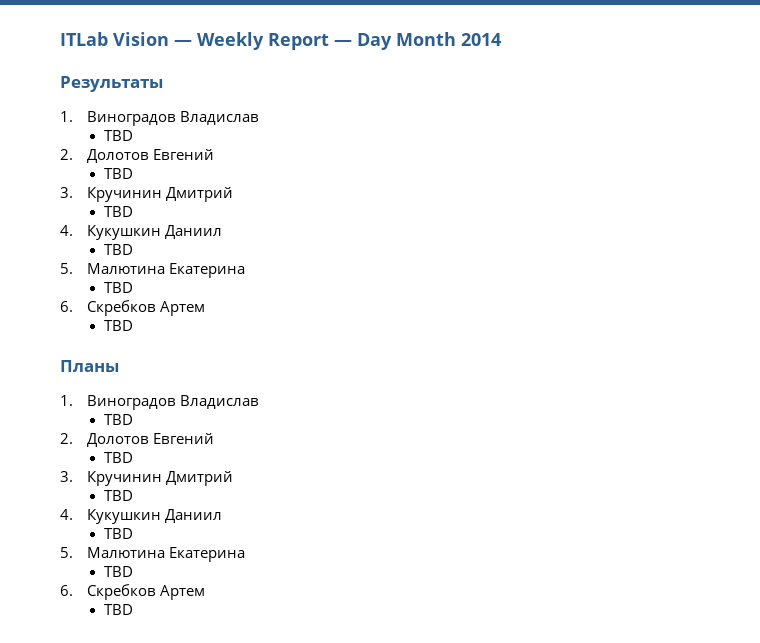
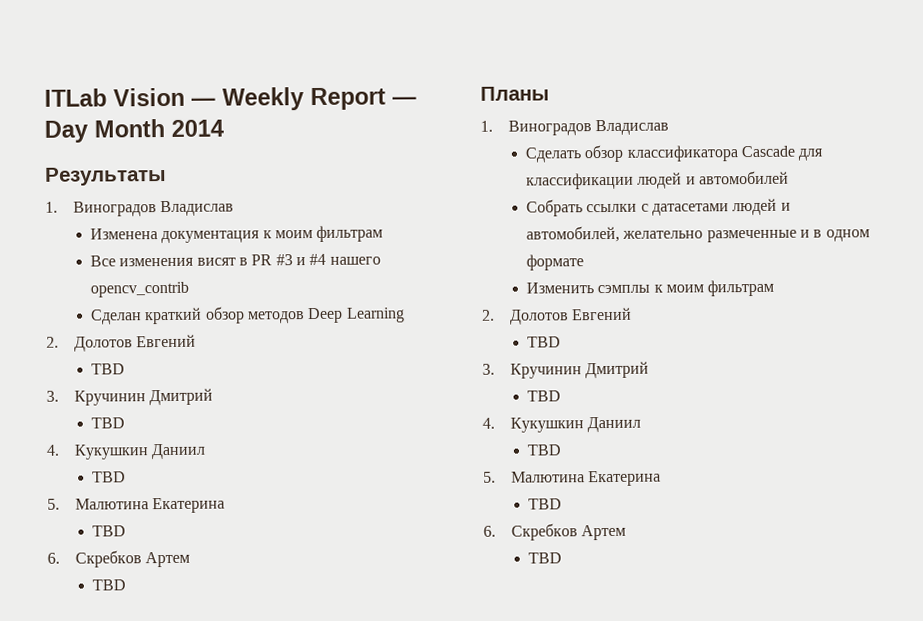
[103,130,133,141] TBD -> [90,225,384,244] [90,253,381,267] [90,281,190,298] [90,306,405,325] Изменена документация к моим фильтрам // Все изменения висят в PR #3 и #4 нашего opencv_contrib // Сделан краткий обзор методов Deep Learning
[103,414,133,425] TBD -> [525,144,824,163] [526,170,790,190] [526,198,791,217] [526,225,870,243] [526,254,585,271] [526,279,775,297] Сделать обзор классификатора Cascade для классификации людей и автомобилей // Собрать ссылки с датасетами людей и автомобилей, желательно размеченные и в одном формате // Изменить сэмплы к моим фильтрам

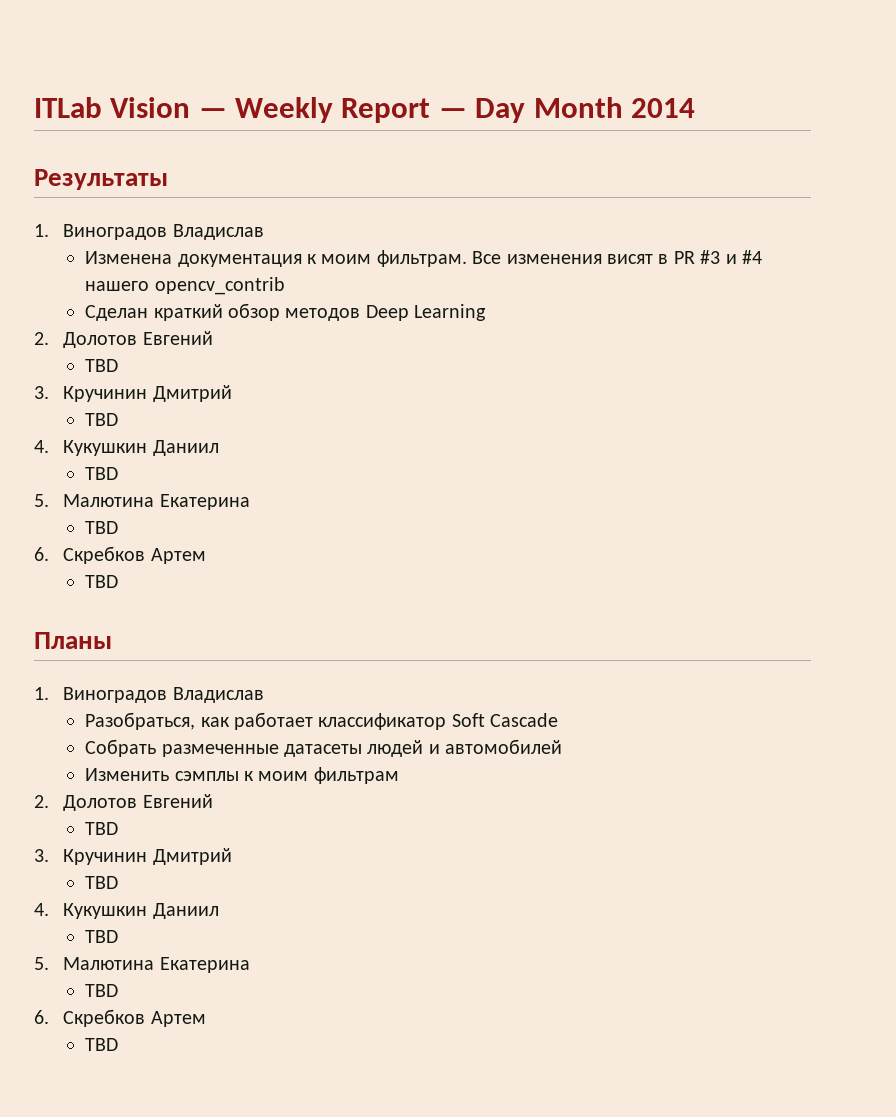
[316,225,384,242] фильтрам // -> [376,250,467,267] фильтрам.
[525,144,824,163] [526,170,790,190] [526,198,791,217] [526,225,870,243] [526,254,585,271] Сделать обзор классификатора Cascade для классификации людей и автомобилей // Собрать ссылки с датасетами людей и автомобилей, желательно размеченные и в одном формате -> [85,712,559,730] [85,739,563,757] Разобраться, как работает классификатор Soft Cascade // Собрать размеченные датасеты людей и автомобилей

